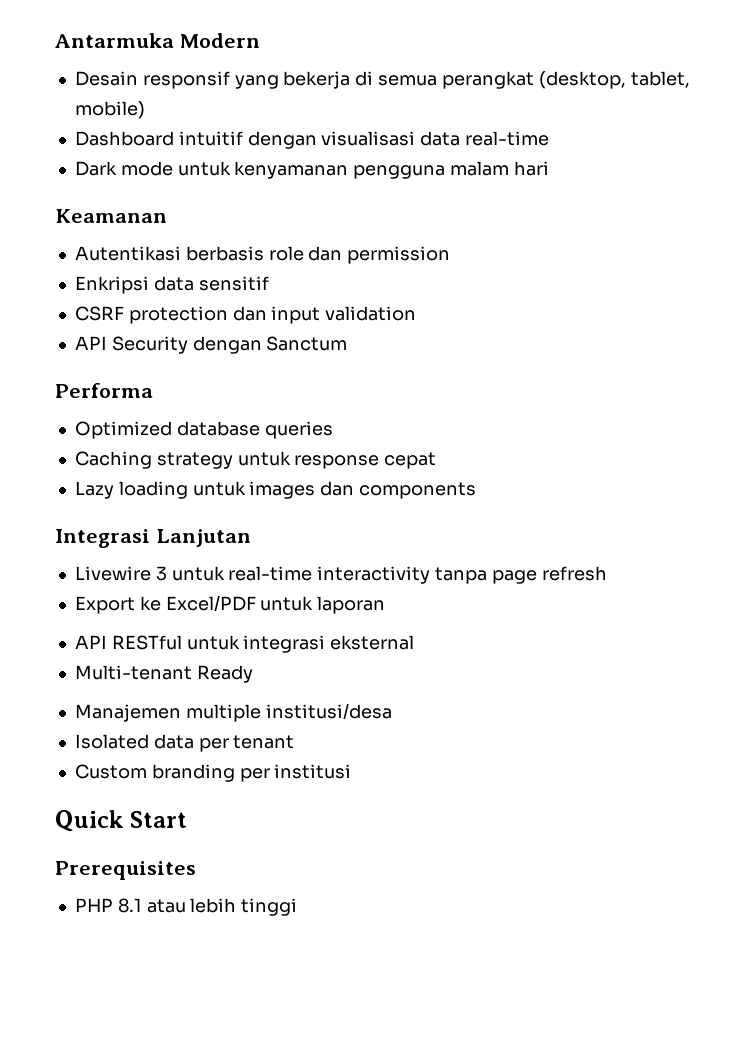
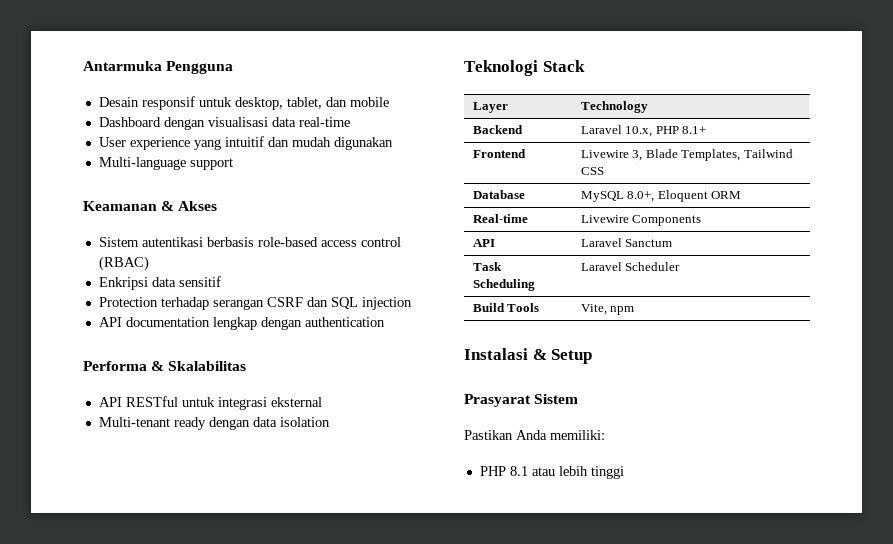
[179,33,260,48] Modern -> [166,61,234,74] Pengguna
[234,71,690,89] [74,101,145,119] yang bekerja di semua perangkat (desktop, tablet, mobile) -> [198,97,389,110] untuk desktop, tablet, dan mobile
[178,131,243,146] intuitif -> (161, 122) none
[74,161,549,179] [55,209,167,223] [74,246,451,264] [74,276,269,294] [74,306,417,324] [74,336,348,354] [55,383,153,398] [74,421,333,439] [74,451,437,469] [74,481,477,499] [55,529,251,548] [74,566,607,584] [74,595,386,614] Dark mode untuk kenyamanan pengguna malam hari // Keamanan // Autentikasi berbasis role dan permission // Enkripsi data sensitif // CSRF protection dan input validation // API Security dengan Sanctum // Performa // Optimized database queries // Caching strategy untuk response cepat // Lazy loading untuk images dan components // Integrasi Lanjutan // Livewire 3 untuk real-time interactivity tanpa page refresh // Export ke Excel/PDF untuk laporan -> [98,136,393,150] [98,157,233,170] [83,201,218,211] [98,237,401,247] [98,256,149,271] [98,276,221,290] [98,297,412,310] [98,317,385,330] [83,361,247,371] User experience yang intuitif dan mudah digunakan // Multi-language support // Keamanan & Akses // Sistem autentikasi berbasis role-based access control (RBAC) // Enkripsi data sensitif // Protection terhadap serangan CSRF dan SQL injection // API documentation lengkap dengan authentication // Performa & Skalabilitas
[196,665,253,683] [74,703,392,722] [74,734,295,752] [74,764,352,782] [55,810,188,832] [55,861,196,880] Ready // Manajemen multiple institusi/desa // Isolated data per tenant // Custom branding per institusi // Quick Start // Prerequisites -> [173,417,330,430] [464,60,585,76] [472,102,508,113] [580,101,648,113] [472,125,523,134] [580,125,707,137] [472,149,526,158] [580,149,793,161] [580,167,604,175] [472,190,525,199] [580,190,742,202] [472,214,528,223] [580,215,702,226] [472,239,495,247] [580,238,673,247] [472,262,502,271] [472,279,535,291] [580,262,681,271] [472,303,540,312] [580,304,635,315] [464,348,593,364] [464,394,579,407] [464,430,605,440] ready dengan data isolation // Teknologi Stack // Layer | Technology // Backend | Laravel 10.x, PHP 8.1+ // Frontend | Livewire 3, Blade Templates, Tailwind CSS // Database | MySQL 8.0+, Eloquent ORM // Real-time | Livewire Components // API | Laravel Sanctum // Task Scheduling | Laravel Scheduler // Build Tools | Vite, npm // Instalasi & Setup // Prasyarat Sistem // Pastikan Anda memiliki:

